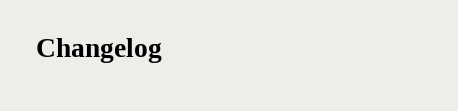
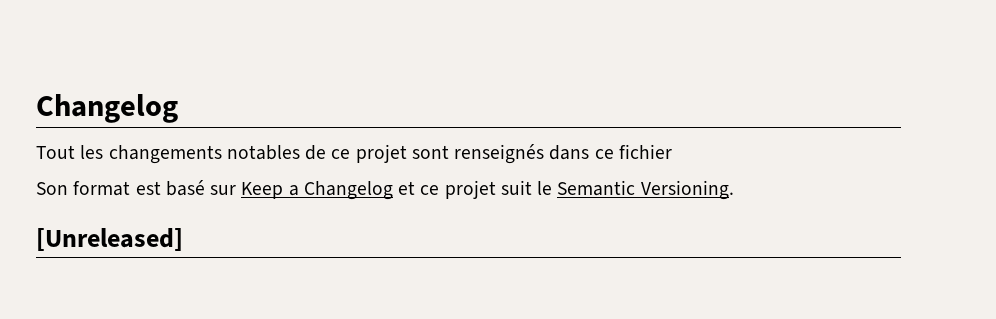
[36,38,162,63] Changelog -> [36,94,178,123] [36,144,672,164] [36,180,734,200] [36,228,183,251] Changelog // Tout les changements notables de ce projet sont renseignés dans ce fichier // Son format est basé sur Keep a Changelog et ce projet suit le Semantic Versioning. // [Unreleased]

